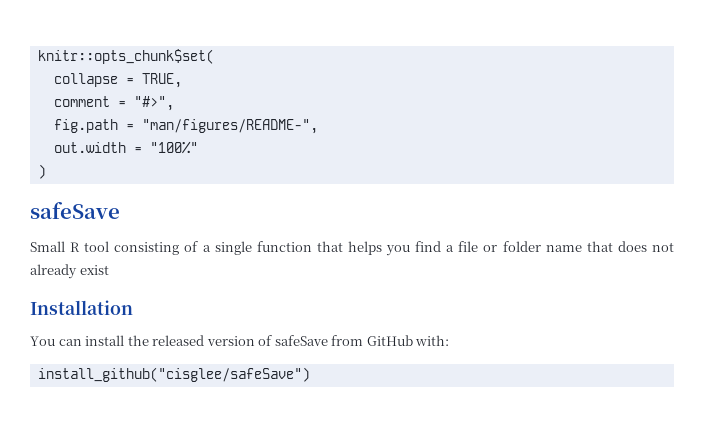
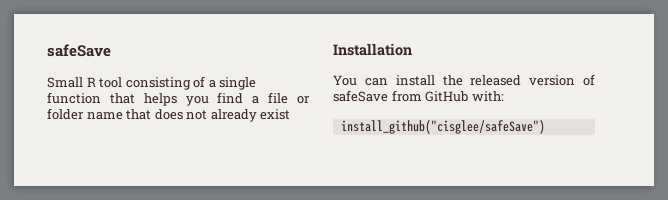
[37,49,214,64] [53,73,182,88] [53,96,174,111] [53,119,318,134] [53,141,198,154] [37,164,46,179] knitr::opts_chunk$set( // collapse = TRUE, // comment = "#>", // fig.path = "man/figures/README-", // out.width = "100%" // ) // -> (47, 50) none

